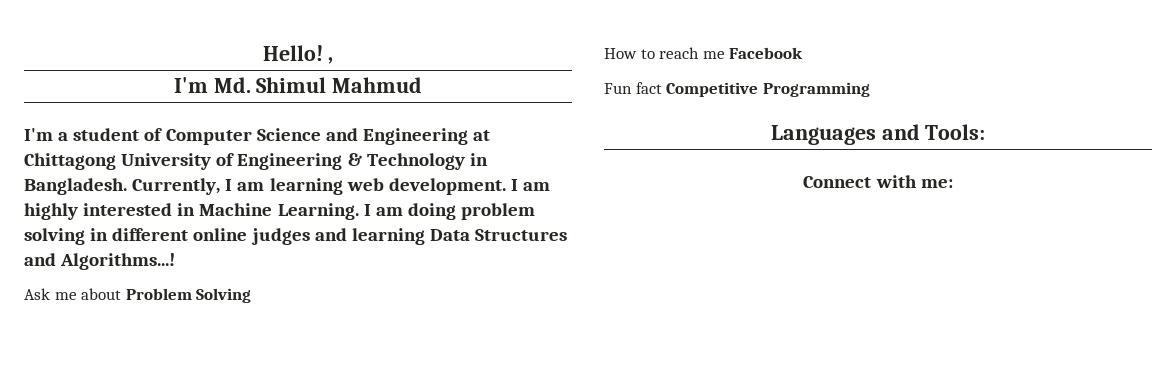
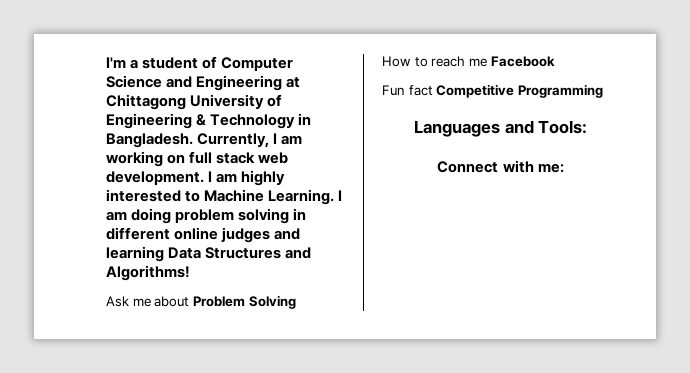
[262,45,334,64] [173,77,423,93] Hello! , // I'm Md. Shimul Mahmud // -> (106, 62) none
[269,178,343,195] learning -> [106,151,256,167] working on full stack
[177,203,196,216] in -> [185,191,201,202] to
[60,253,176,270] Algorithms...! -> [106,265,190,281] Algorithms!

